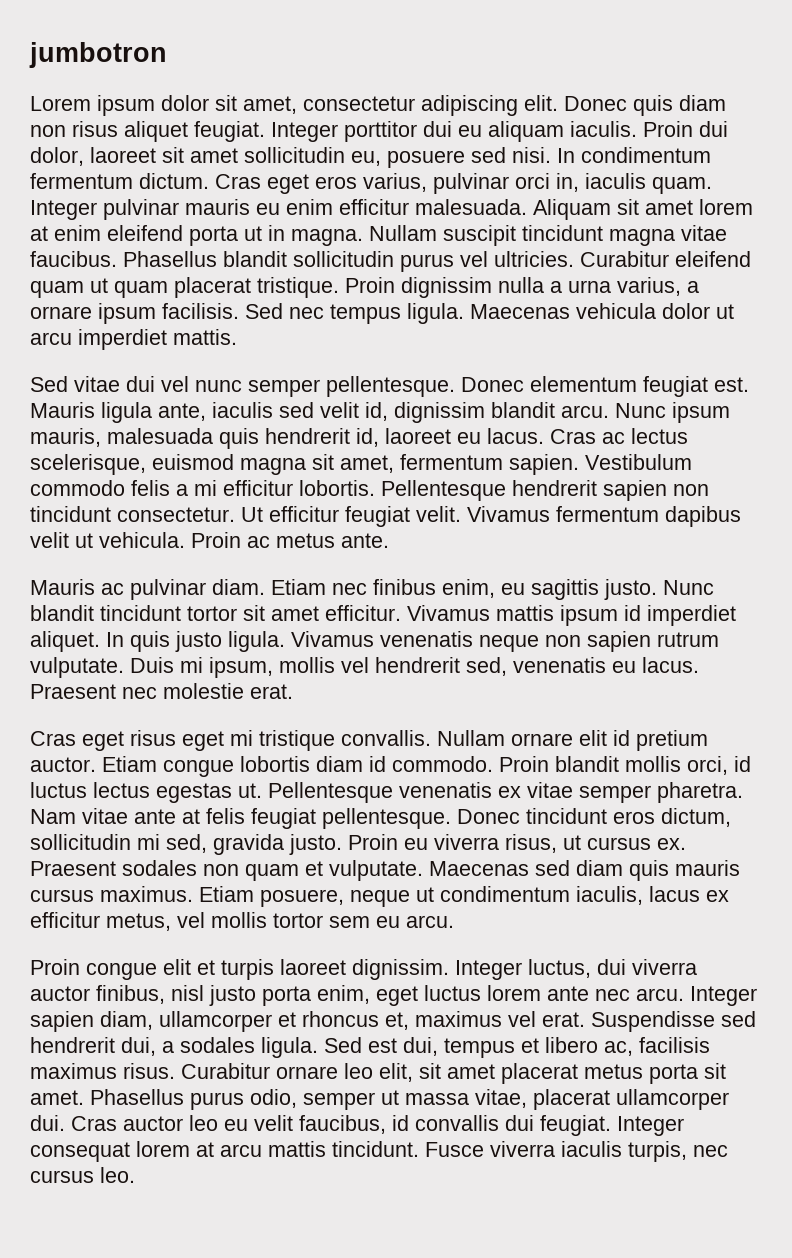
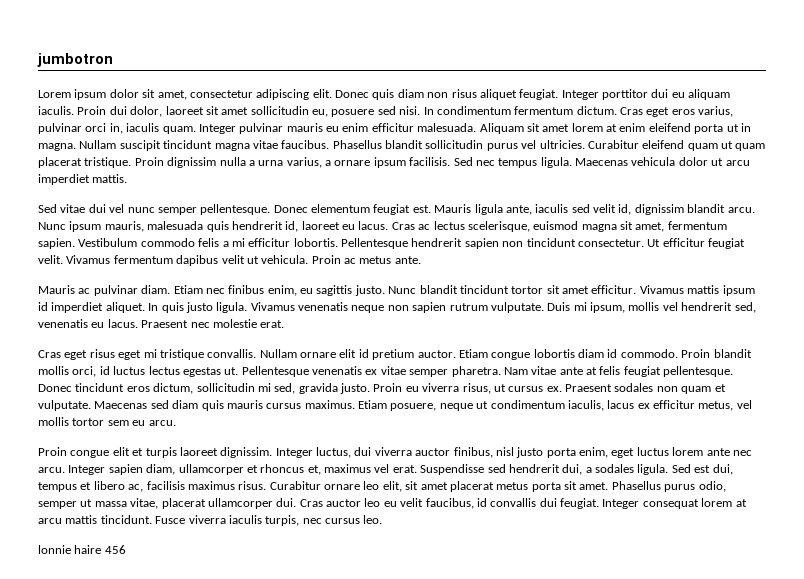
(135, 1175) none -> [38,545,126,554] // lonnie haire 456

